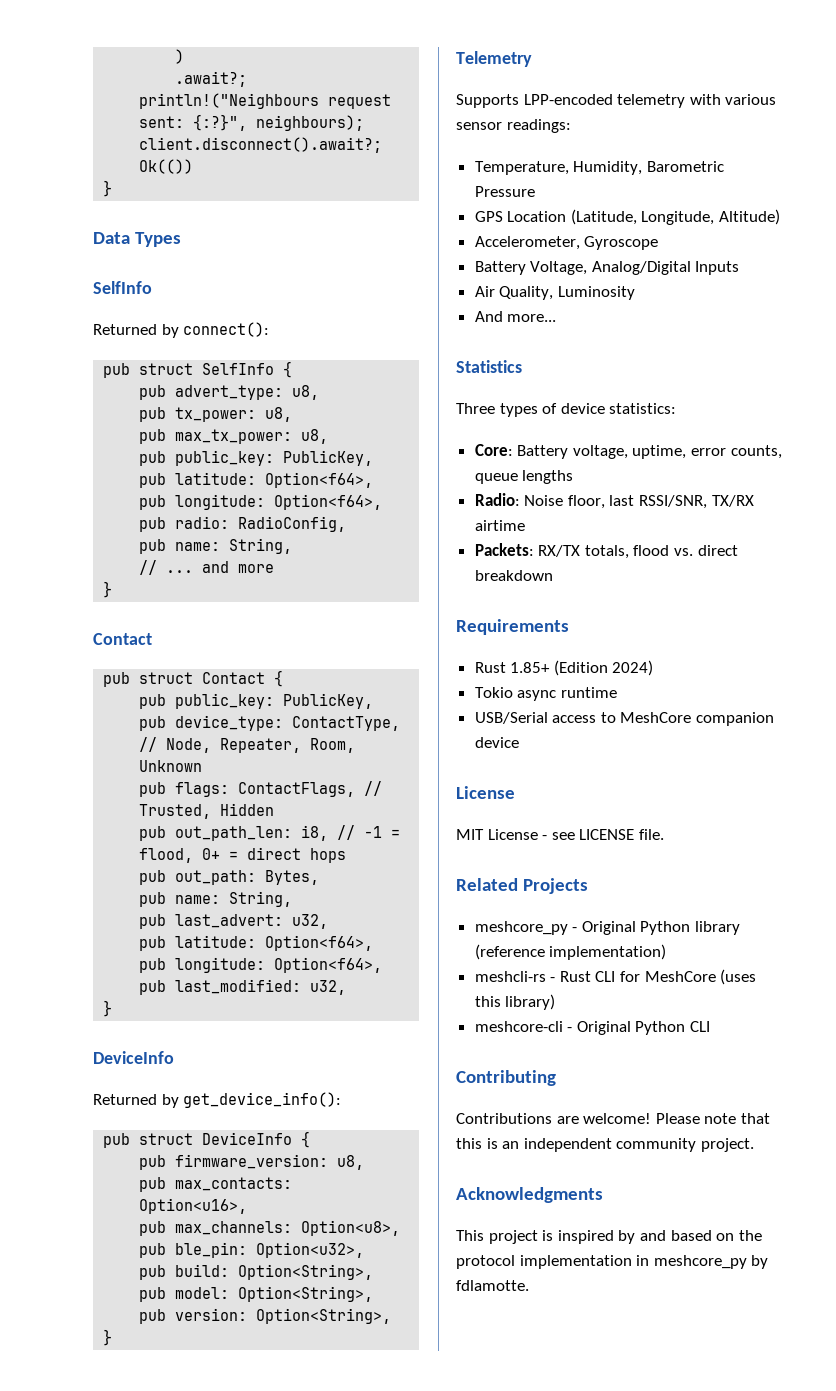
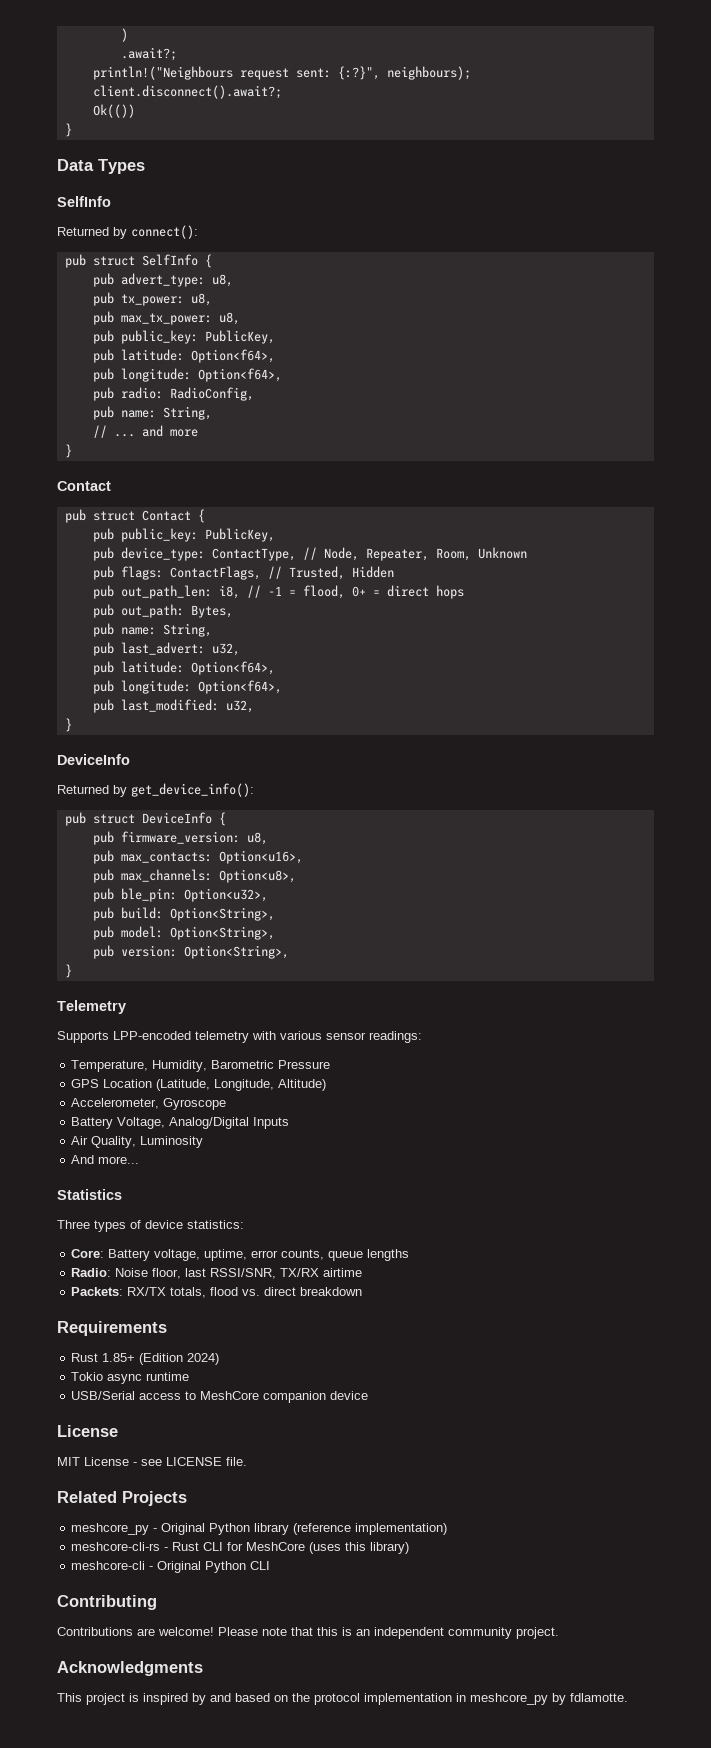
[474,971,546,982] meshcli-rs -> [71,1542,161,1551] meshcore-cli-rs

